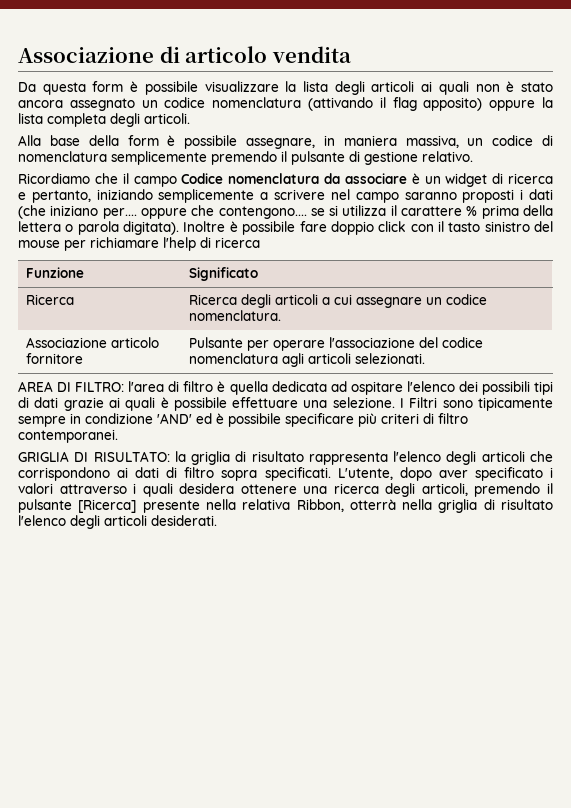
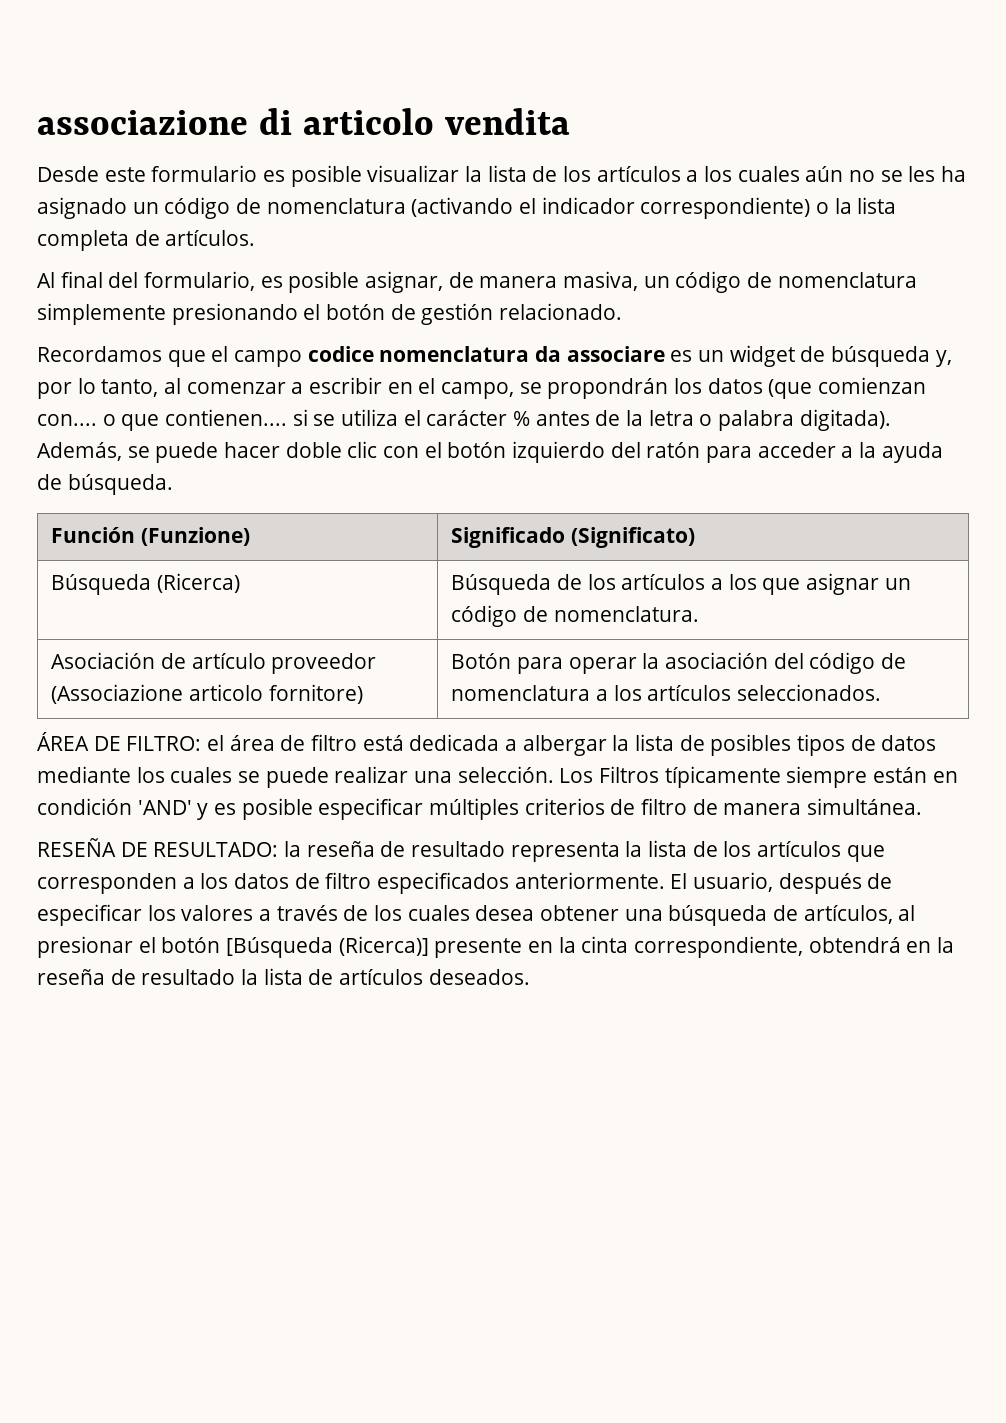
[18,47,154,63] Associazione -> [37,110,248,135] associazione
[18,81,553,95] [18,97,553,111] [18,113,190,127] [18,135,553,149] [18,151,473,165] [18,173,224,187] Da questa form è possibile visualizzare la lista degli articoli ai quali non è stato ancora assegnato un codice nomenclatura (attivando il flag apposito) oppure la lista completa degli articoli. // Alla base della form è possibile assegnare, in maniera massiva, un codice di nomenclatura semplicemente premendo il pulsante di gestione relativo. // Ricordiamo che il campo Codice -> [37,165,967,187] [37,197,897,219] [37,230,256,251] [37,271,917,293] [37,303,623,325] [37,346,374,367] Desde este formulario es posible visualizar la lista de los artículos a los cuales aún no se les ha asignado un código de nomenclatura (activando el indicador correspondiente) o la lista completa de artículos. // Al final del formulario, es posible asignar, de manera masiva, un código de nomenclatura simplemente presionando el botón de gestión relacionado. // Recordamos que el campo codice
[411,173,420,184] è -> [670,350,693,362] es
[492,173,553,184] [18,189,553,203] [18,205,554,219] [18,221,553,235] [18,237,260,251] [25,267,84,278] [188,267,258,281] [25,294,74,305] [188,294,487,308] [188,310,281,321] [25,337,159,348] [25,353,83,364] [188,337,483,351] [188,353,425,367] [18,381,553,395] [18,397,554,411] [18,413,468,427] [18,429,118,443] [18,451,553,465] [18,467,553,481] [18,483,553,497] [18,499,554,513] [18,515,217,529] di ricerca e pertanto, iniziando semplicemente a scrivere nel campo saranno proposti i dati (che iniziano per.... oppure che contengono.... se si utilizza il carattere % prima della lettera o parola digitata). Inoltre è possibile fare doppio click con il tasto sinistro del mouse per richiamare l'help di ricerca // Funzione | Significato // Ricerca | Ricerca degli articoli a cui assegnare un codice nomenclatura. // Associazione articolo fornitore | Pulsante per operare l'associazione del codice nomenclatura agli articoli selezionati. // AREA DI FILTRO: l'area di filtro è quella dedicata ad ospitare l'elenco dei possibili tipi di dati grazie ai quali è possibile effettuare una selezione. I Filtri sono tipicamente sempre in condizione 'AND' ed è possibile specificare più criteri di filtro contemporanei. // GRIGLIA DI RISULTATO: la griglia di risultato rappresenta l'elenco degli articoli che corrispondono ai dati di filtro sopra specificati. L'utente, dopo aver specificato i valori attraverso i quali desidera ottenere una ricerca degli articoli, premendo il pulsante [Ricerca] presente nella relativa Ribbon, otterrà nella griglia di risultato l'elenco degli articoli desiderati. -> [800,346,952,367] [37,377,927,399] [37,409,891,431] [37,441,943,463] [37,474,173,495] [51,527,250,546] [451,527,695,548] [51,573,240,595] [451,573,911,595] [451,605,699,627] [51,652,377,674] [51,684,363,704] [451,652,906,674] [451,684,881,701] [37,732,937,756] [37,766,958,788] [37,798,923,820] [37,838,885,862] [37,872,893,894] [37,904,916,926] [37,936,955,958] [37,968,530,985] de búsqueda y, por lo tanto, al comenzar a escribir en el campo, se propondrán los datos (que comienzan con.... o que contienen.... si se utiliza el carácter % antes de la letra o palabra digitada). Además, se puede hacer doble clic con el botón izquierdo del ratón para acceder a la ayuda de búsqueda. // Función (Funzione) | Significado (Significato) // Búsqueda (Ricerca) | Búsqueda de los artículos a los que asignar un código de nomenclatura. // Asociación de artículo proveedor (Associazione articolo fornitore) | Botón para operar la asociación del código de nomenclatura a los artículos seleccionados. // ÁREA DE FILTRO: el área de filtro está dedicada a albergar la lista de posibles tipos de datos mediante los cuales se puede realizar una selección. Los Filtros típicamente siempre están en condición 'AND' y es posible especificar múltiples criterios de filtro de manera simultánea. // RESEÑA DE RESULTADO: la reseña de resultado representa la lista de los artículos que corresponden a los datos de filtro especificados anteriormente. El usuario, después de especificar los valores a través de los cuales desea obtener una búsqueda de artículos, al presionar el botón [Búsqueda (Ricerca)] presente en la cinta correspondiente, obtendrá en la reseña de resultado la lista de artículos deseados.

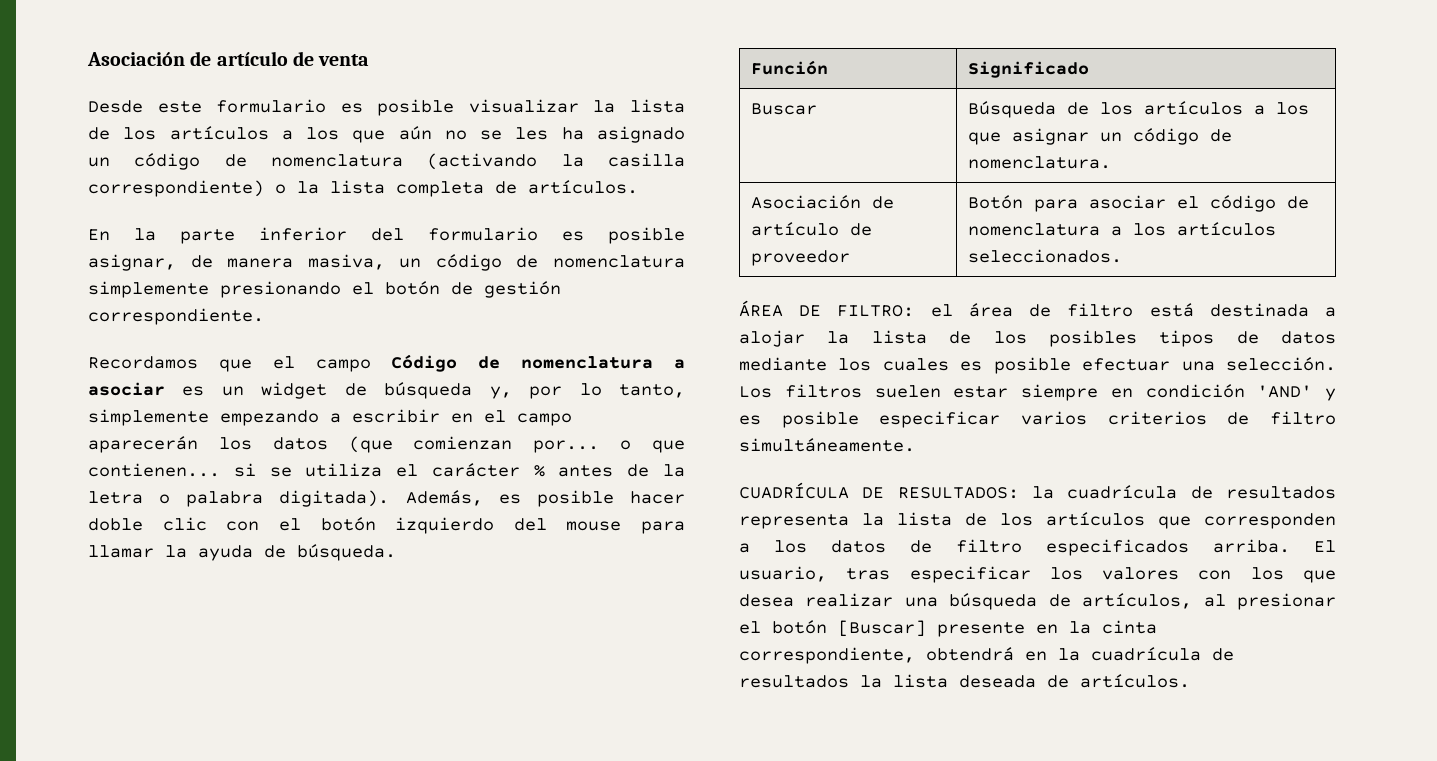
[37,108,571,135] associazione di articolo vendita -> [87,51,370,66] Asociación de artículo de venta
[737,166,800,182] cuales -> [352,130,386,143] que
[519,197,635,214] el indicador -> [561,153,685,167] la casilla
[37,271,256,291] Al final del formulario, -> [88,227,538,244] En la parte inferior del formulario
[499,303,623,320] relacionado. -> [88,308,264,325] correspondiente.
[307,346,665,362] codice nomenclatura da associare -> [391,354,685,372] [88,382,165,396] Código de nomenclatura a asociar
[164,378,286,394] al comenzar -> [88,409,319,426] simplemente empezando
[441,378,669,399] campo, se propondrán -> [517,413,572,426] [88,436,198,453] campo aparecerán
[37,414,97,426] con.... -> [533,440,600,453] por...
[165,409,288,426] contienen.... -> [88,463,220,477] contienen...
[127,442,219,463] se puede -> [498,490,614,507] es posible
[646,442,854,463] ratón para acceder a -> [566,521,685,534] [88,545,154,558] mouse para llamar
[140,527,250,546] (Funzione) -> (828, 67) none
[570,527,695,548] [51,573,240,595] (Significato) // Búsqueda (Ricerca) -> [750,103,817,115] // Buscar
(266, 661) none -> [849,223,872,236] de
[51,684,363,704] (Associazione articolo fornitore) -> (850, 258) none
[568,652,804,674] operar la asociación del -> [1088,195,1199,209] asociar el
[409,734,705,756] dedicada a albergar la lista de -> [1209,303,1336,317] [739,330,1027,347] destinada a alojar la lista de los
[238,766,928,788] se puede realizar una selección. Los Filtros típicamente siempre están -> [960,357,1336,374] [739,384,1098,401] es posible efectuar una selección. Los filtros suelen estar siempre
[429,798,520,820] múltiples -> [1021,411,1087,425] varios
[692,798,923,815] [37,838,506,857] de manera simultánea. // RESEÑA DE RESULTADO: la reseña de resultado -> [739,438,915,452] [739,482,1336,499] simultáneamente. // CUADRÍCULA DE RESULTADOS: la cuadrícula de resultados
[514,872,665,889] anteriormente. -> [1213,539,1290,553] arriba.
[778,873,893,894] después de -> [846,568,891,580] tras
[259,905,620,921] a través de los cuales desea obtener -> [1198,567,1336,583] [739,593,894,607] con los que desea realizar
[226,936,429,958] [Búsqueda (Ricerca)] -> [838,620,926,637] [Buscar]
[37,968,530,985] reseña de resultado la lista de artículos deseados. -> [1091,647,1234,661] [739,674,1190,688] cuadrícula de resultados la lista deseada de artículos.

